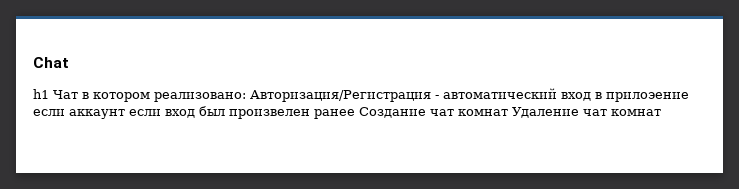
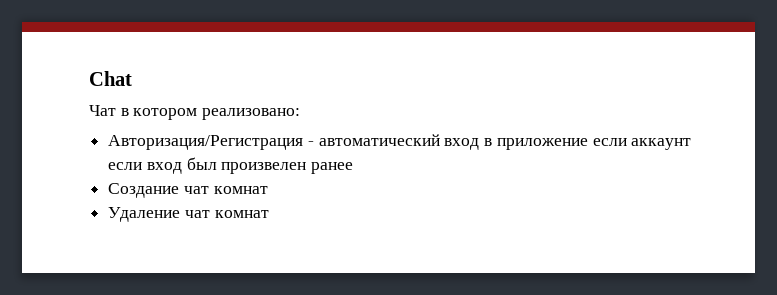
[33,89,49,99] h1 -> (132, 78) none
(246, 97) none -> (301, 114) //
[606,92,689,102] прилоэение -> [496,138,588,150] приложение
(355, 114) none -> (354, 168) //
(508, 112) none -> (268, 190) //

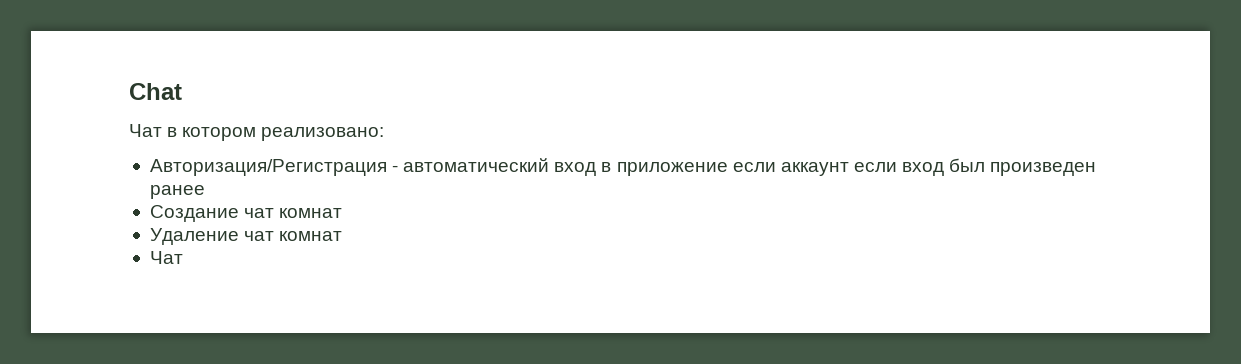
[221,162,307,174] произвелен -> [990,162,1097,176] произведен
(269, 214) none -> [149,251,183,264] // Чат

